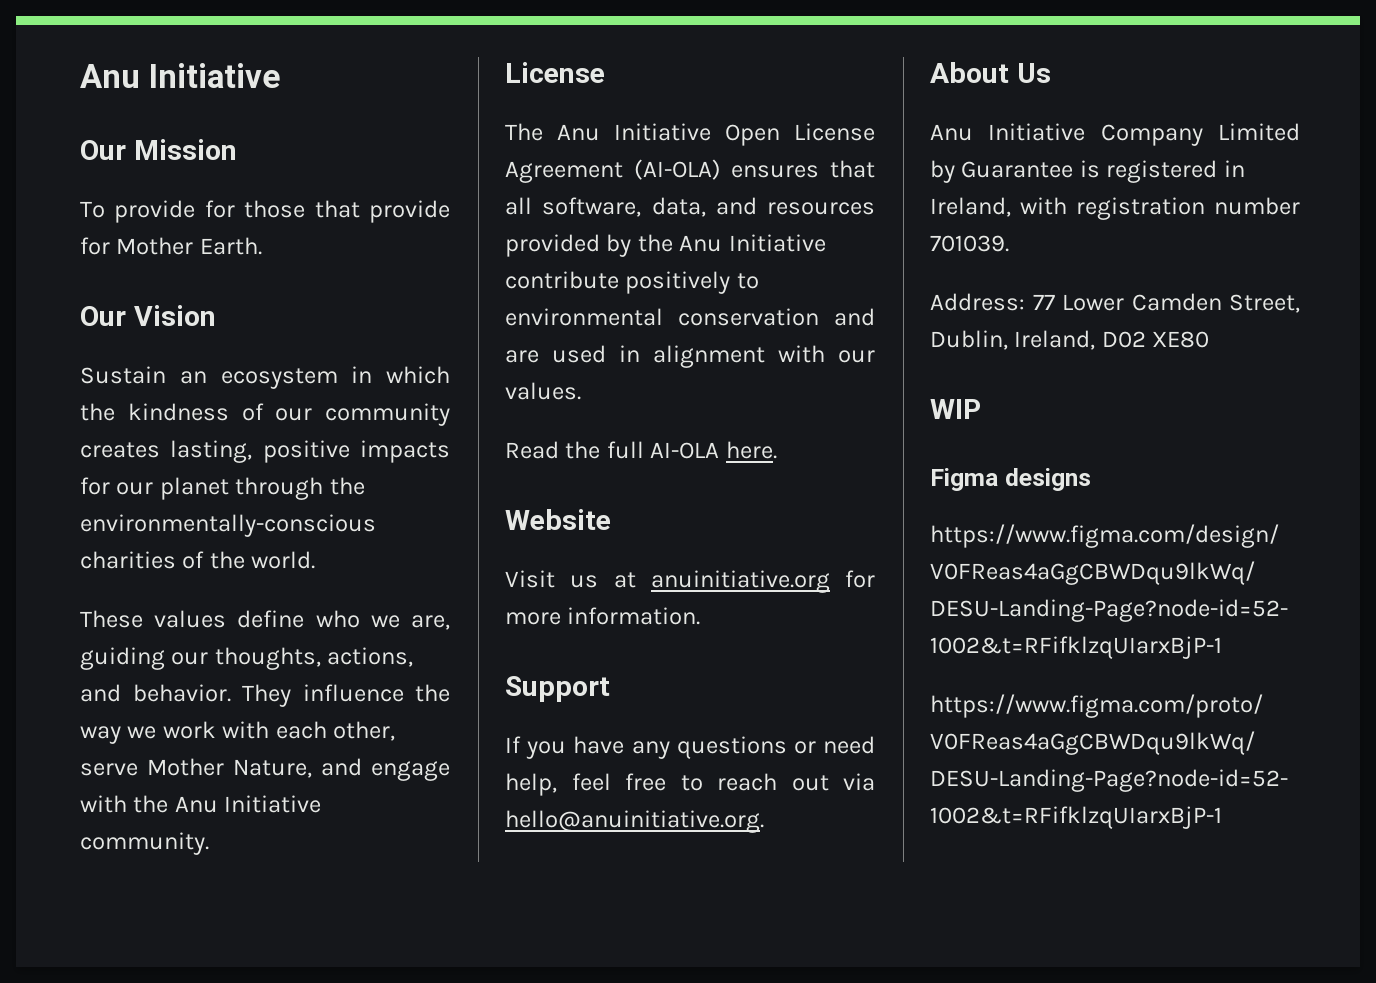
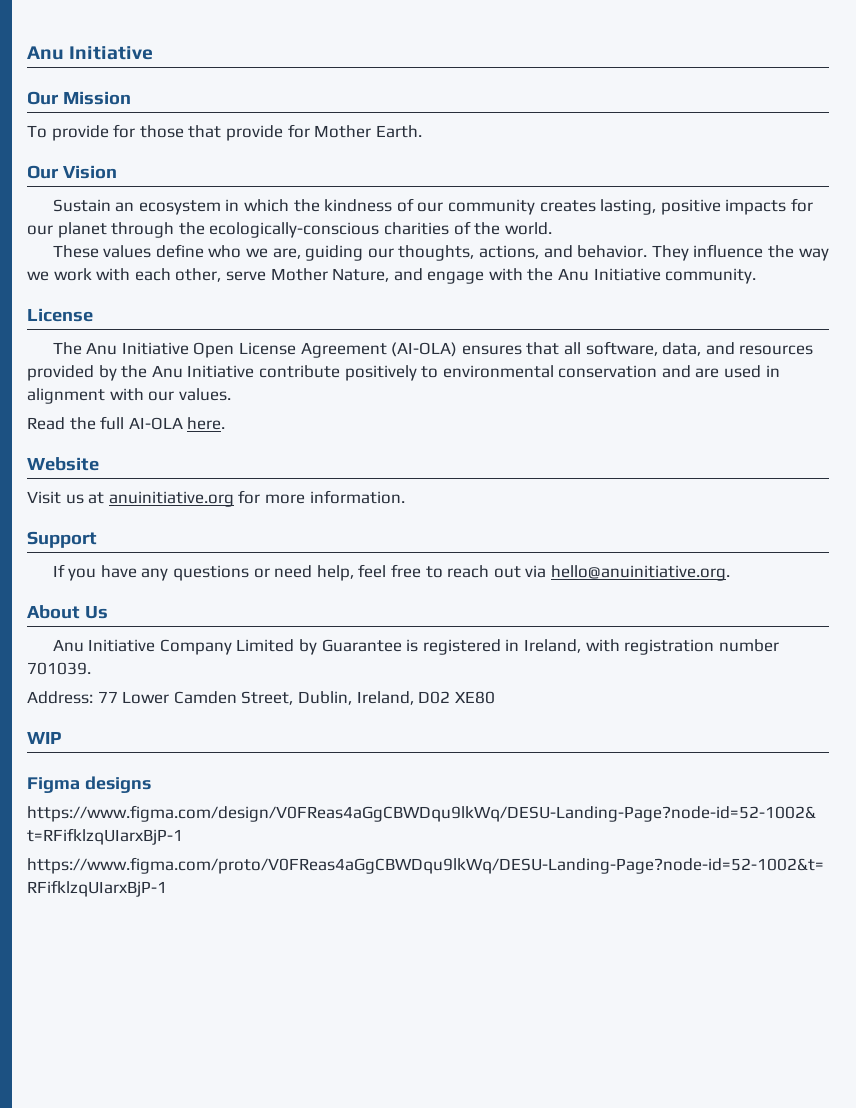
[80,514,376,537] environmentally-conscious -> [209,222,380,238] ecologically-conscious

